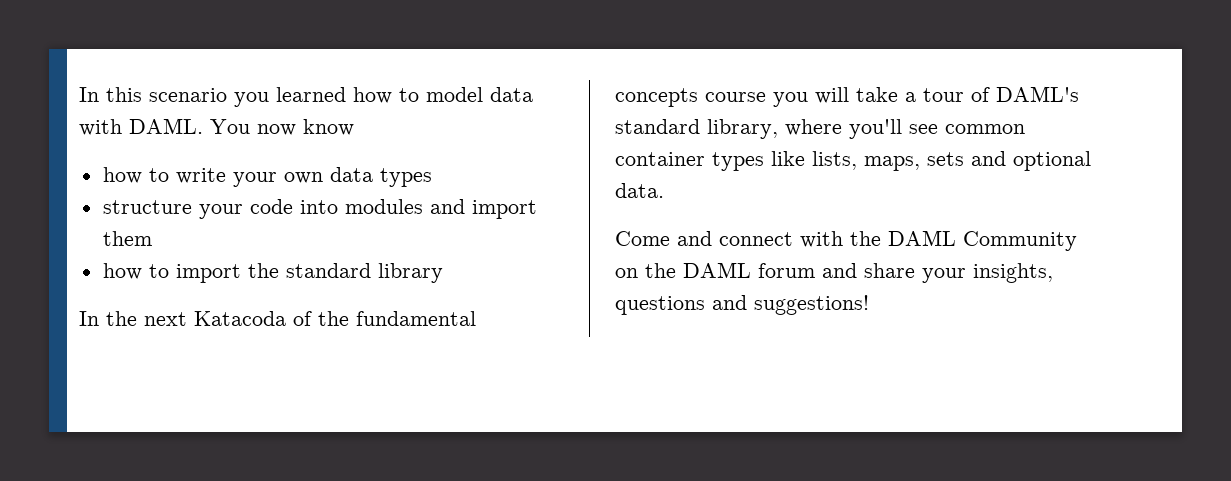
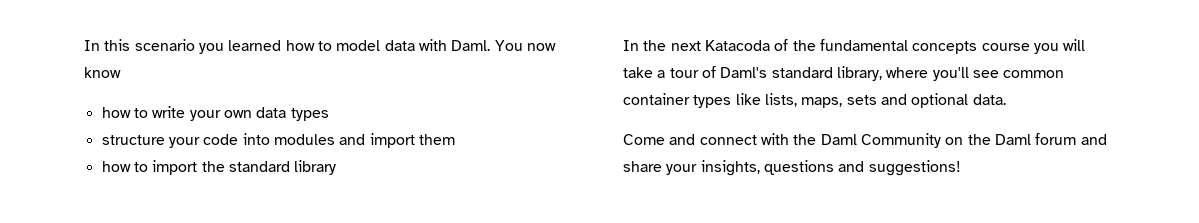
[129,118,203,134] DAML. -> [451,40,491,51] Daml.
[996,86,1079,102] DAML's -> [720,67,768,78] Daml's
[888,230,956,246] DAML -> [820,134,857,145] Daml
[683,262,751,278] DAML -> [994,134,1031,145] Daml

